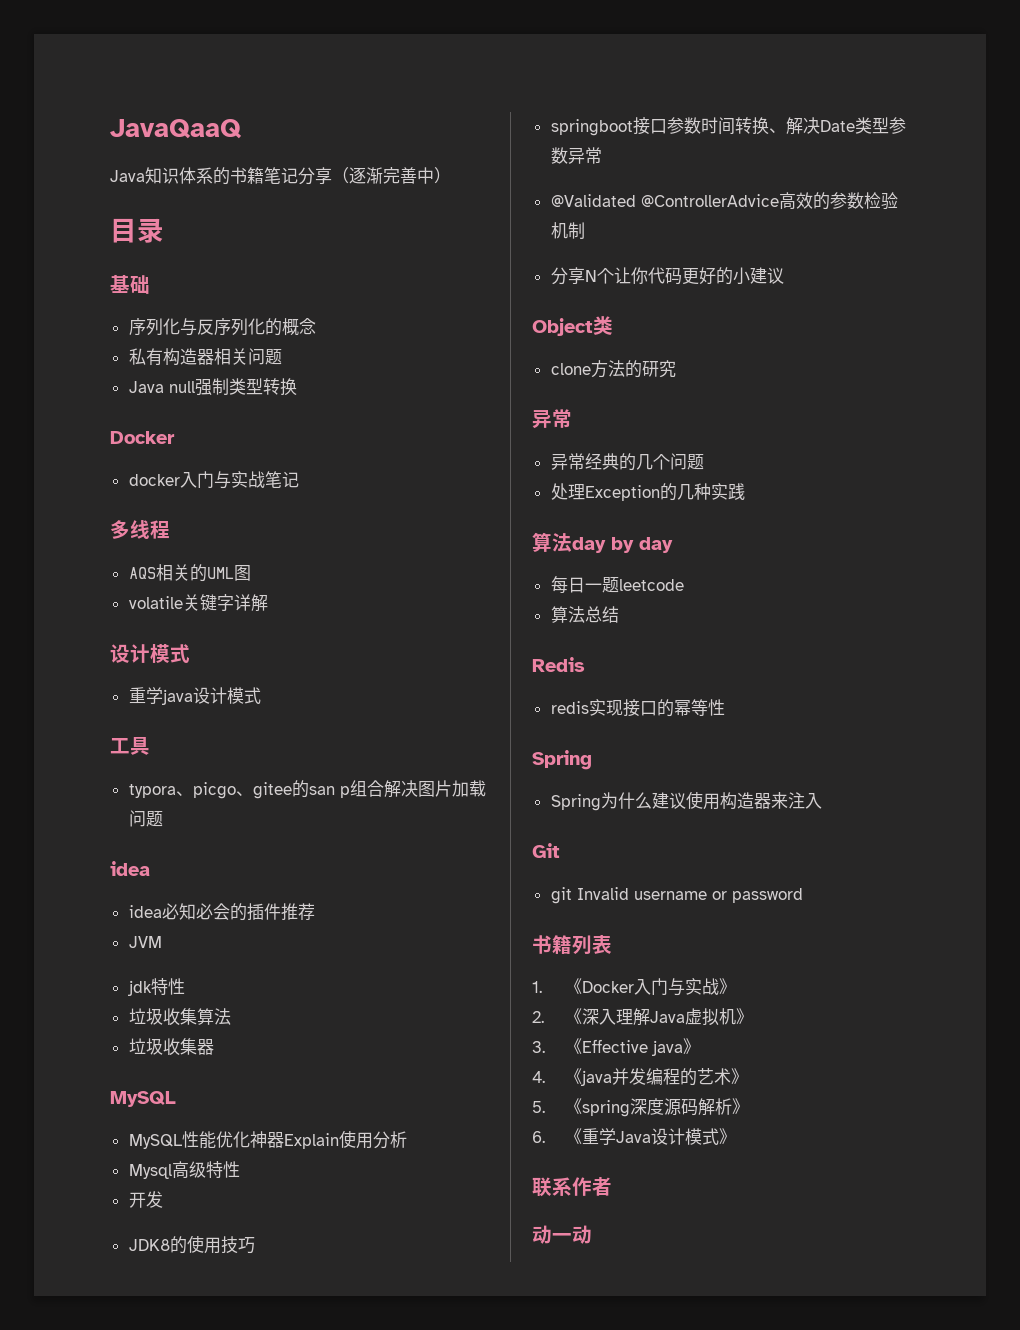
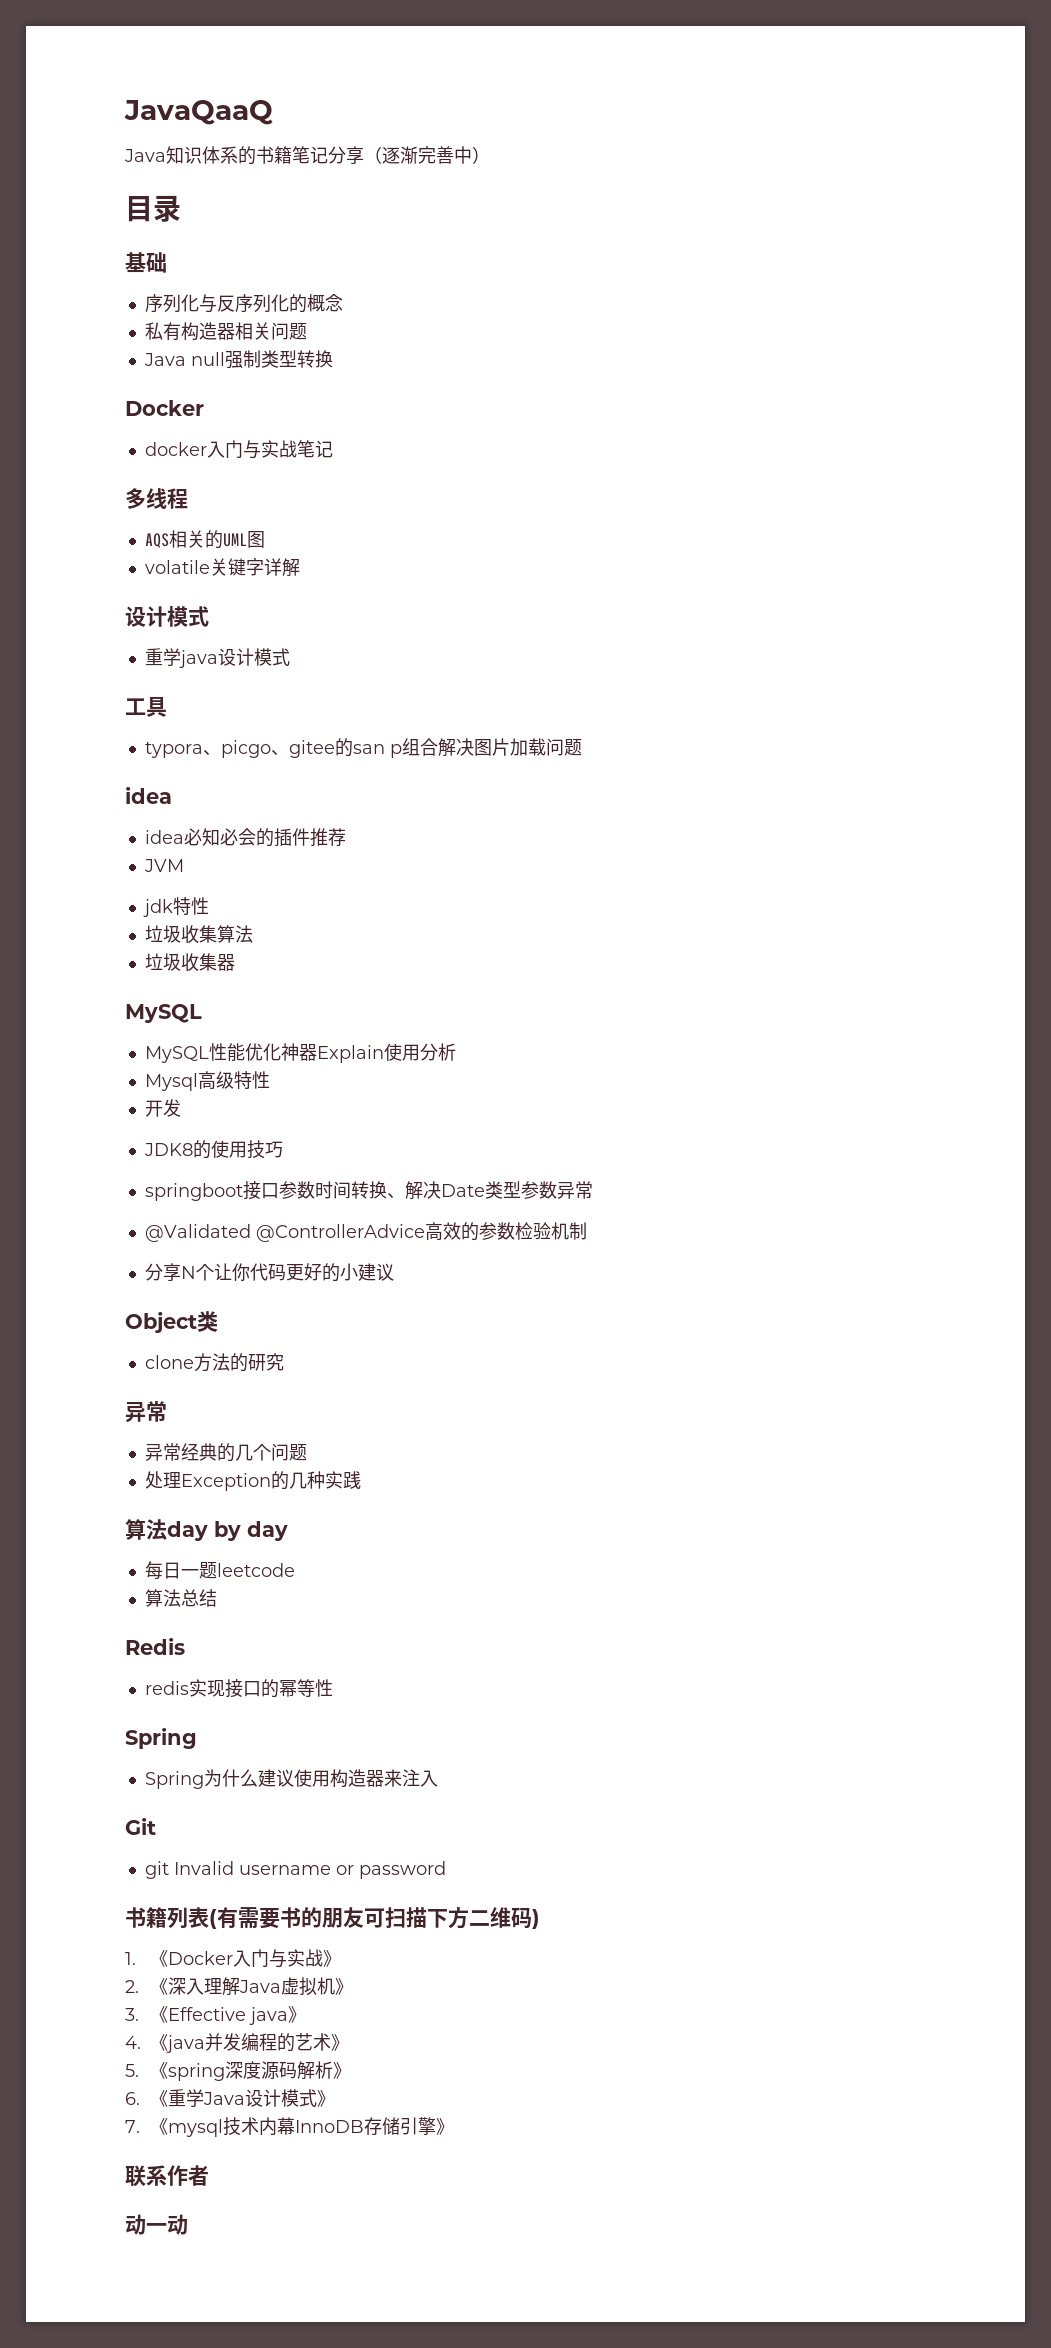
(612, 944) none -> [209,1907,540,1929] (有需要书的朋友可扫描下方二维码)
(736, 1136) none -> [125,2117,454,2137] // 7.《mysql技术内幕InnoDB存储引擎》

